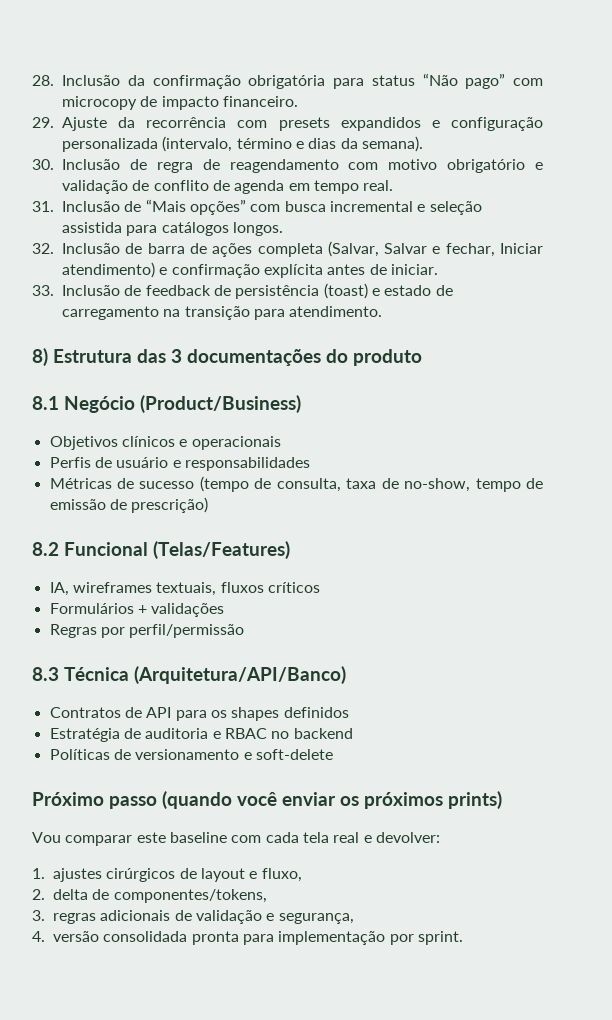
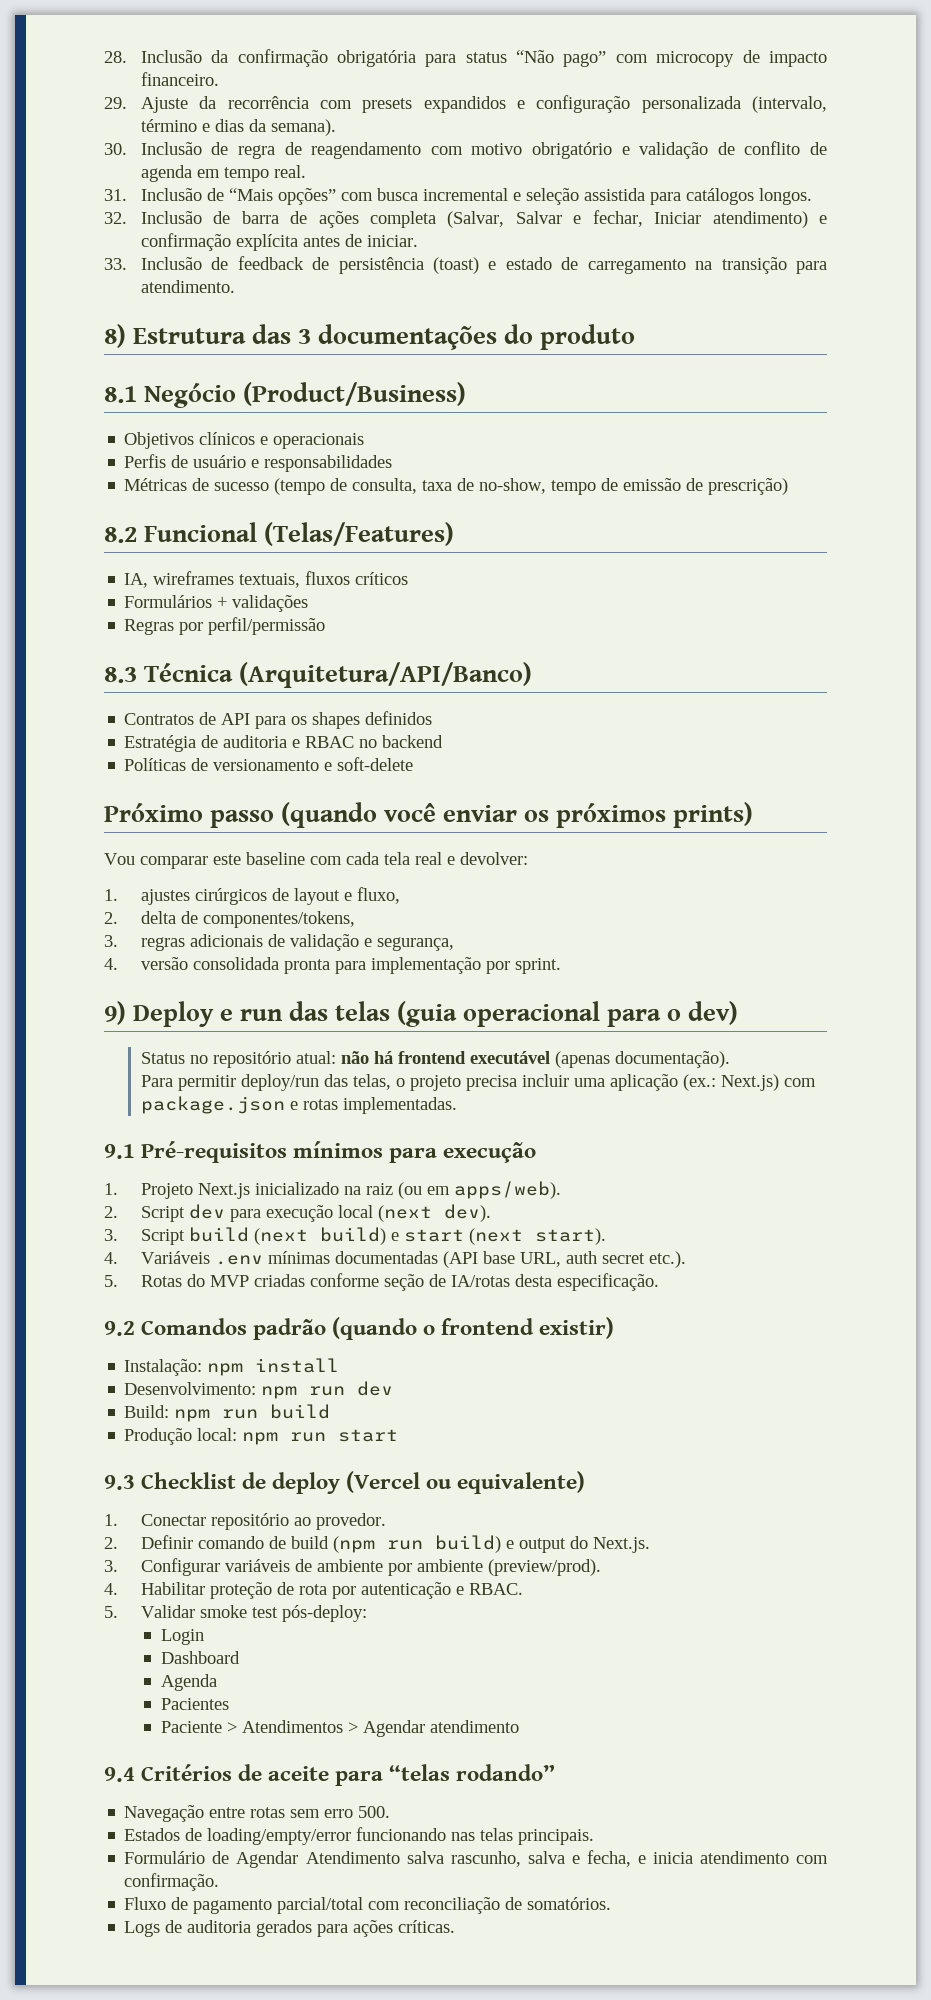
(463, 938) none -> [104,1001,739,1027] [140,1051,730,1068] [140,1074,816,1091] [140,1096,457,1114] [104,1141,537,1163] [104,1181,561,1199] [104,1204,491,1222] [104,1227,606,1245] [104,1251,686,1268] [104,1273,659,1291] [104,1317,615,1340] [124,1358,340,1376] [124,1381,394,1399] [124,1404,331,1422] [124,1428,399,1445] [104,1471,586,1494] [104,1513,386,1530] [104,1535,650,1553] [104,1558,601,1576] [104,1582,523,1599] [104,1605,367,1622] [161,1629,205,1645] [161,1651,241,1664] [161,1674,218,1691] [161,1698,230,1710] [161,1720,520,1737] [104,1764,556,1786] [124,1805,391,1822] [124,1827,595,1845] [124,1850,828,1868] [124,1873,220,1891] [124,1897,612,1914] [124,1920,456,1937] // 9) Deploy e run das telas (guia operacional para o dev) // Status no repositório atual: não há frontend executável (apenas documentação). // Para permitir deploy/run das telas, o projeto precisa incluir uma aplicação (ex.: Next.js) com package.json e rotas implementadas. // 9.1 Pré-requisitos mínimos para execução // 1. Projeto Next.js inicializado na raiz (ou em apps/web). // 2. Script dev para execução local (next dev). // 3. Script build (next build) e start (next start). // 4. Variáveis .env mínimas documentadas (API base URL, auth secret etc.). // 5. Rotas do MVP criadas conforme seção de IA/rotas desta especificação. // 9.2 Comandos padrão (quando o frontend existir) // Instalação: npm install // Desenvolvimento: npm run dev // Build: npm run build // Produção local: npm run start // 9.3 Checklist de deploy (Vercel ou equivalente) // 1. Conectar repositório ao provedor. // 2. Definir comando de build (npm run build) e output do Next.js. // 3. Configurar variáveis de ambiente por ambiente (preview/prod). // 4. Habilitar proteção de rota por autenticação e RBAC. // 5. Validar smoke test pós-deploy: // Login // Dashboard // Agenda // Pacientes // Paciente > Atendimentos > Agendar atendimento // 9.4 Critérios de aceite para “telas rodando” // Navegação entre rotas sem erro 500. // Estados de loading/empty/error funcionando nas telas principais. // Formulário de Agendar Atendimento salva rascunho, salva e fecha, e inicia atendimento com confirmação. // Fluxo de pagamento parcial/total com reconciliação de somatórios. // Logs de auditoria gerados para ações críticas.

